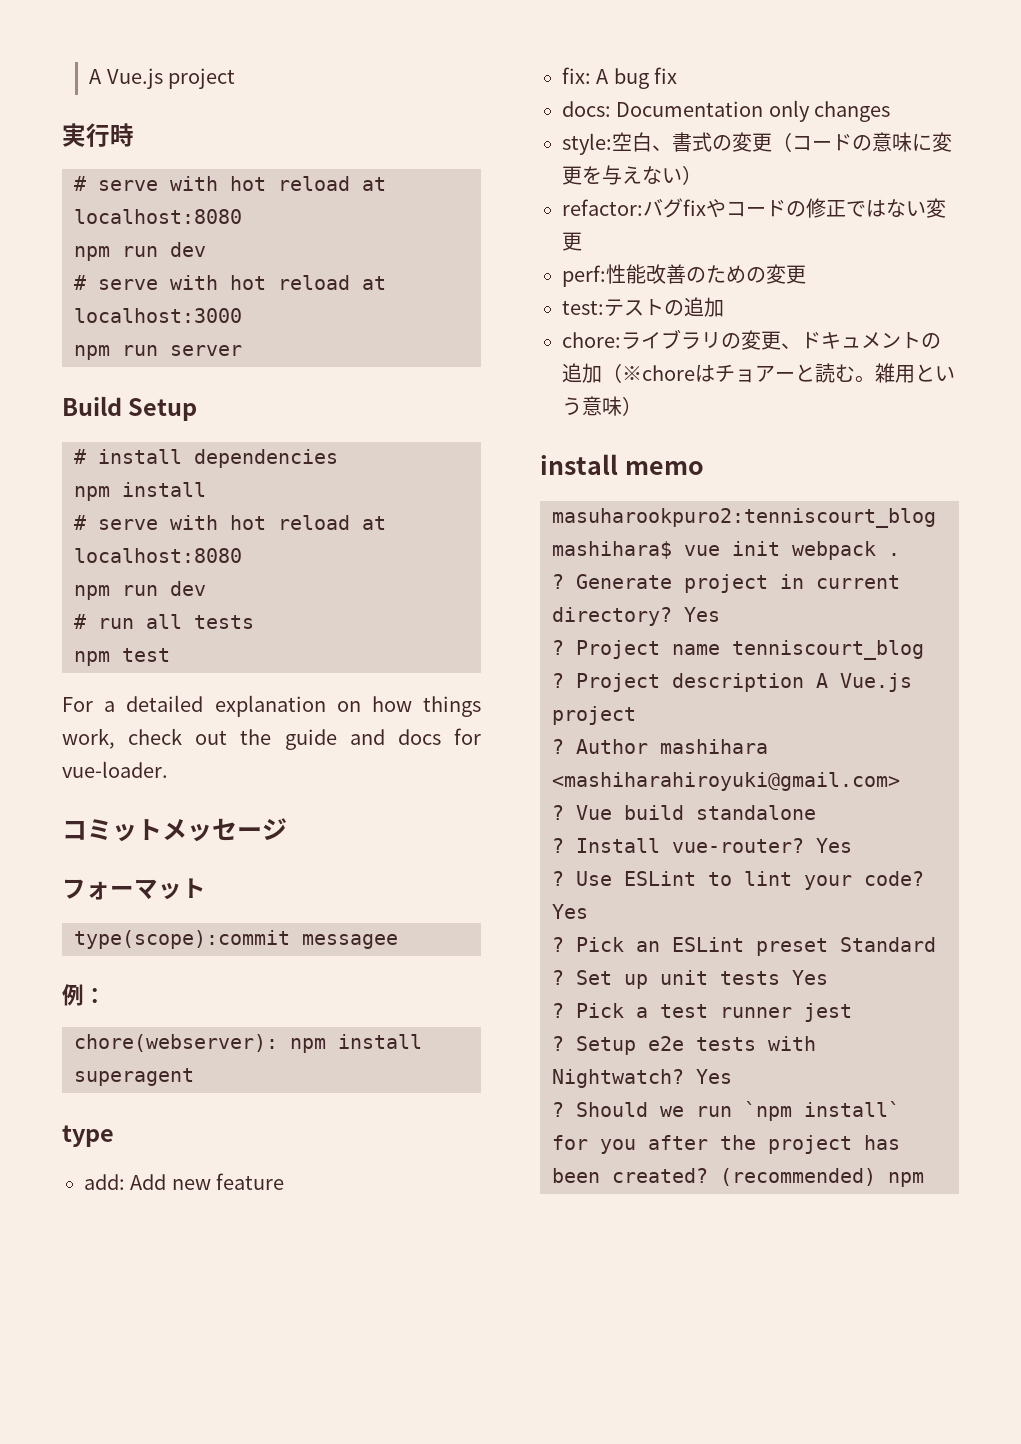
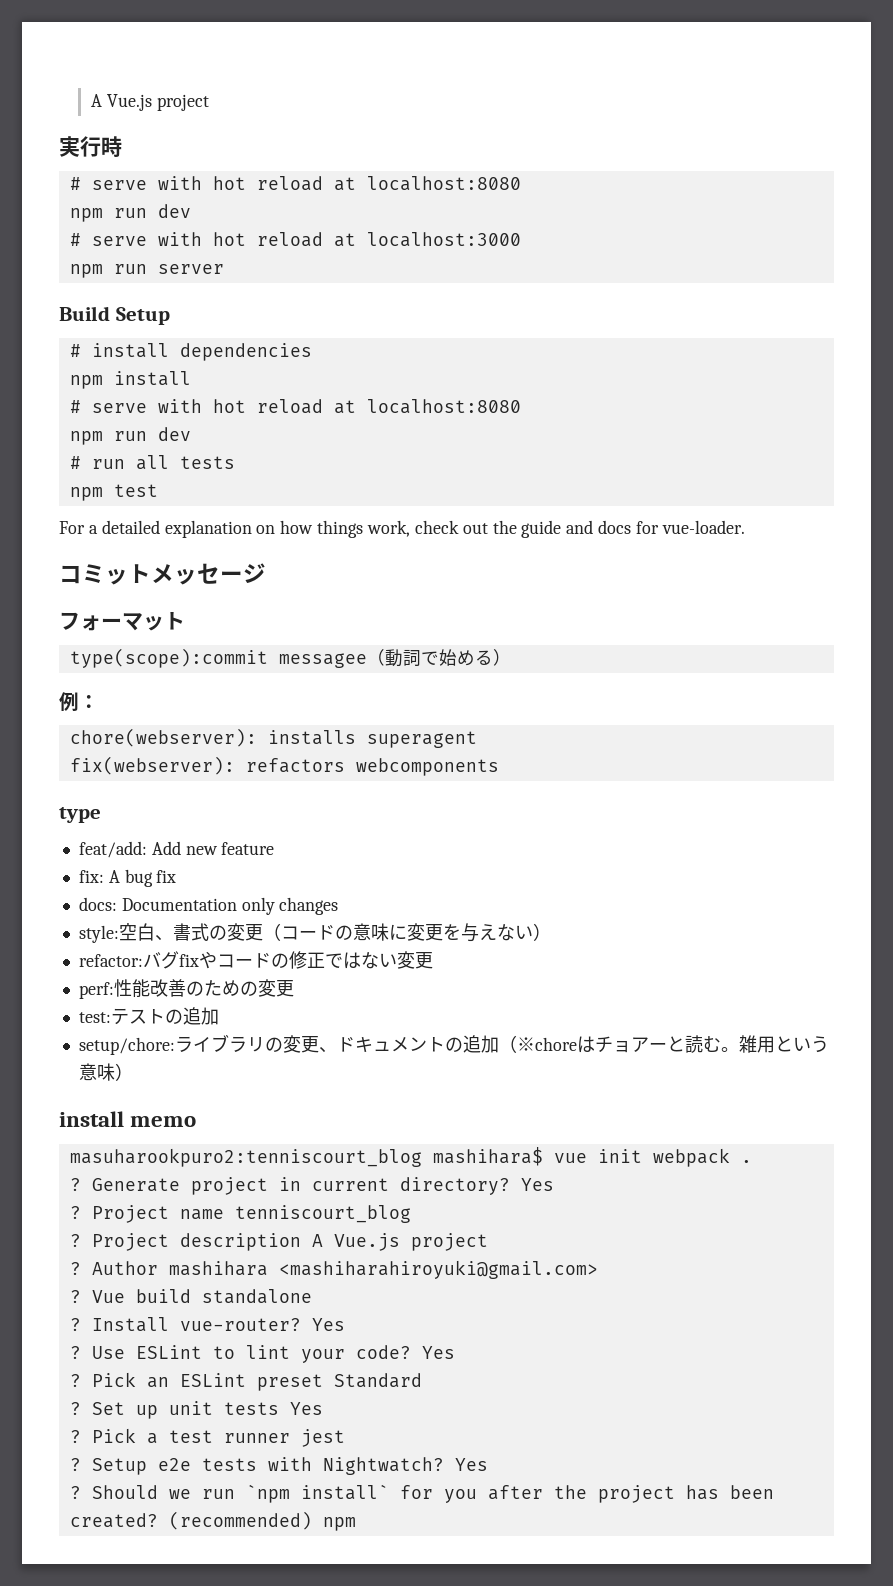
(398, 941) none -> [366,649,511,667] （動詞で始める）
[290,1034,422,1053] npm install -> [267,730,356,745] installs
(194, 1077) none -> [69,756,499,776] // fix(webserver): refactors webcomponents
[84,1174,125,1190] add: -> [78,841,147,858] feat/add:
[562,332,621,348] chore: -> [78,1037,175,1055] setup/chore:

